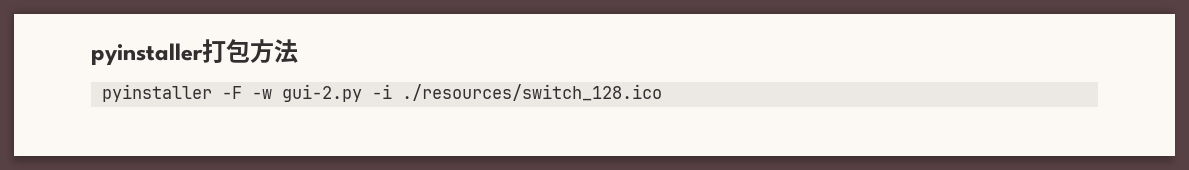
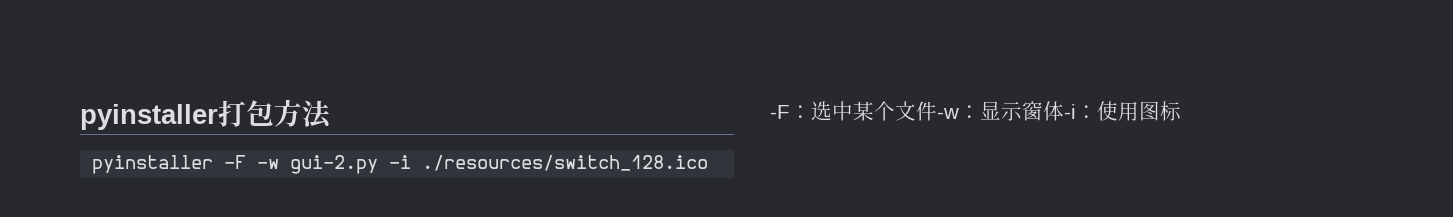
(662, 92) none -> [770,101,1182,121] // -F：选中某个文件-w：显示窗体-i：使用图标

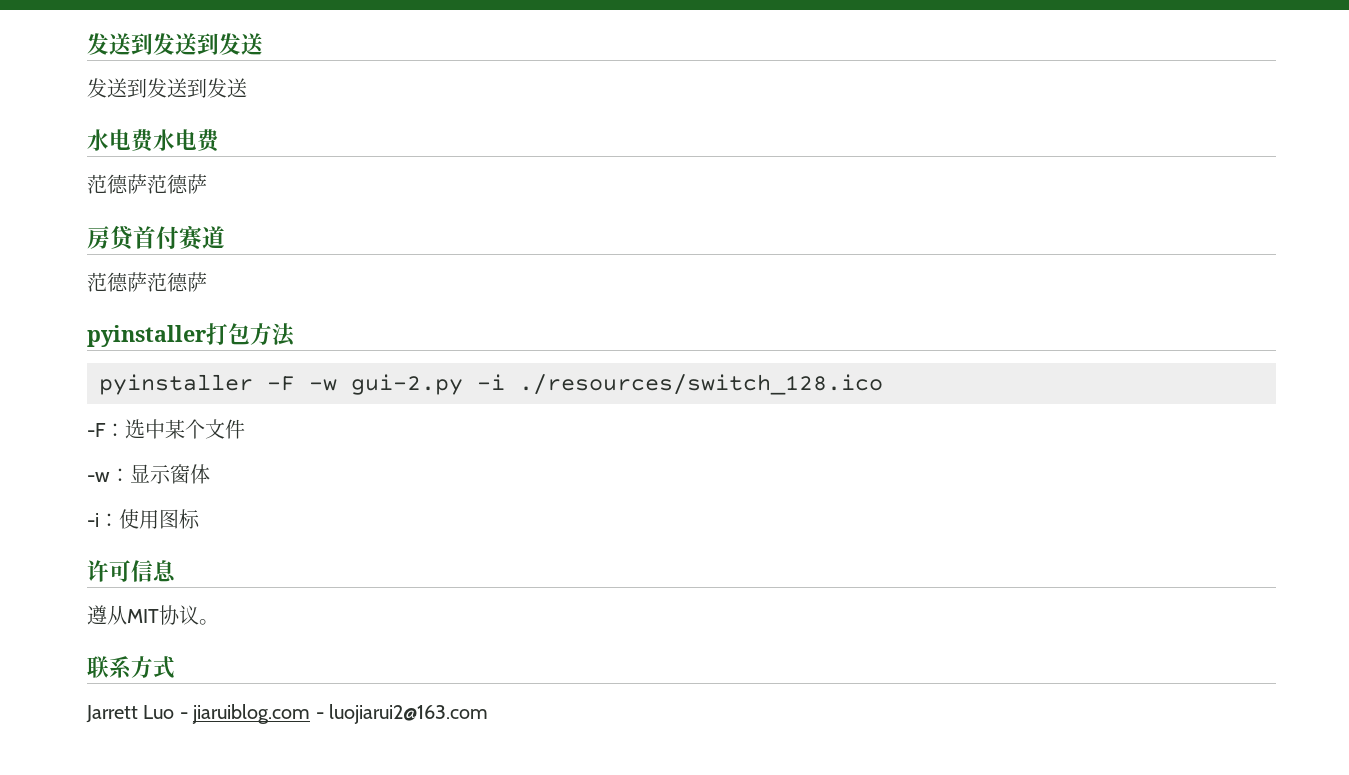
(80, 117) none -> [87,33,263,55] [87,78,247,98] [87,129,220,152] [87,174,207,194] [87,225,225,251] [87,272,207,292] 发送到发送到发送 // 发送到发送到发送 // 水电费水电费 // 范德萨范德萨 // 房贷首付赛道 // 范德萨范德萨 //
(937, 111) none -> (245, 429) //
(1064, 111) none -> (210, 474) //
(1182, 111) none -> [87,560,176,582] [87,605,219,625] [87,656,175,679] [86,704,488,724] // 许可信息 // 遵从MIT协议。 // 联系方式 // Jarrett Luo - jiaruiblog.com - luojiarui2@163.com

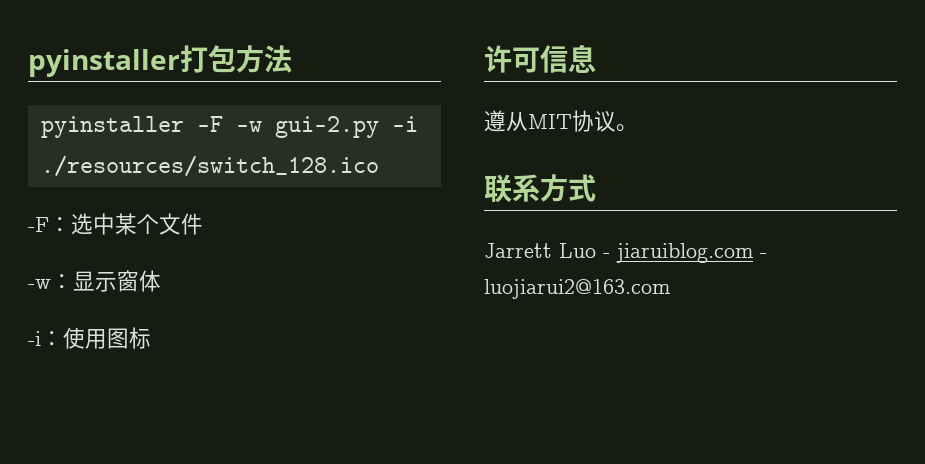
[87,33,263,55] [87,78,247,98] [87,129,220,152] [87,174,207,194] [87,225,225,251] [87,272,207,292] 发送到发送到发送 // 发送到发送到发送 // 水电费水电费 // 范德萨范德萨 // 房贷首付赛道 // 范德萨范德萨 // -> (28, 63) none

